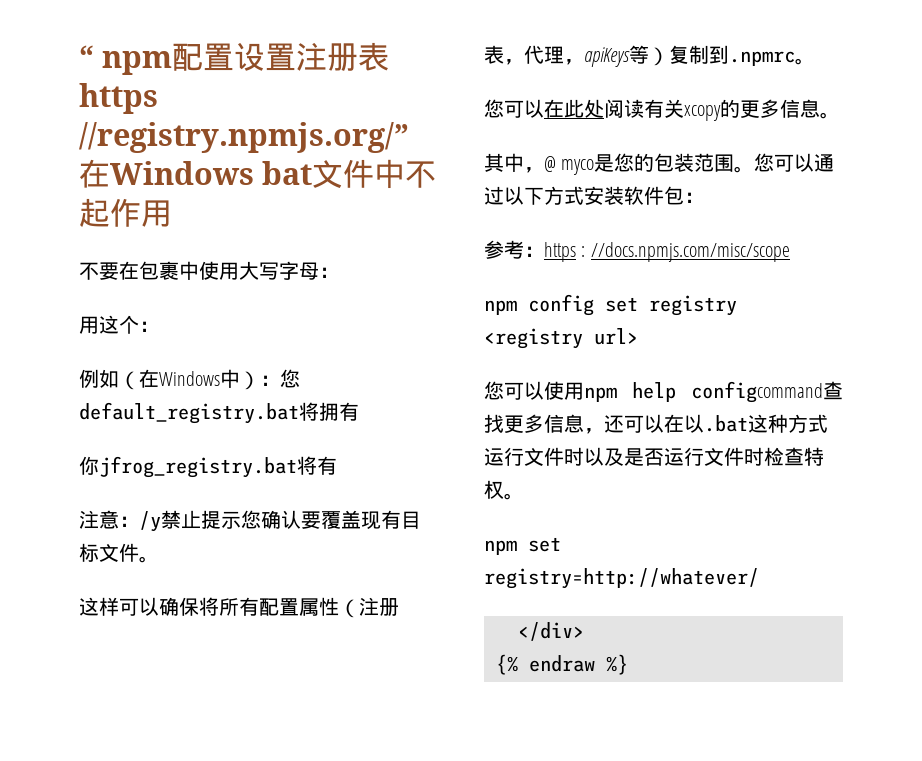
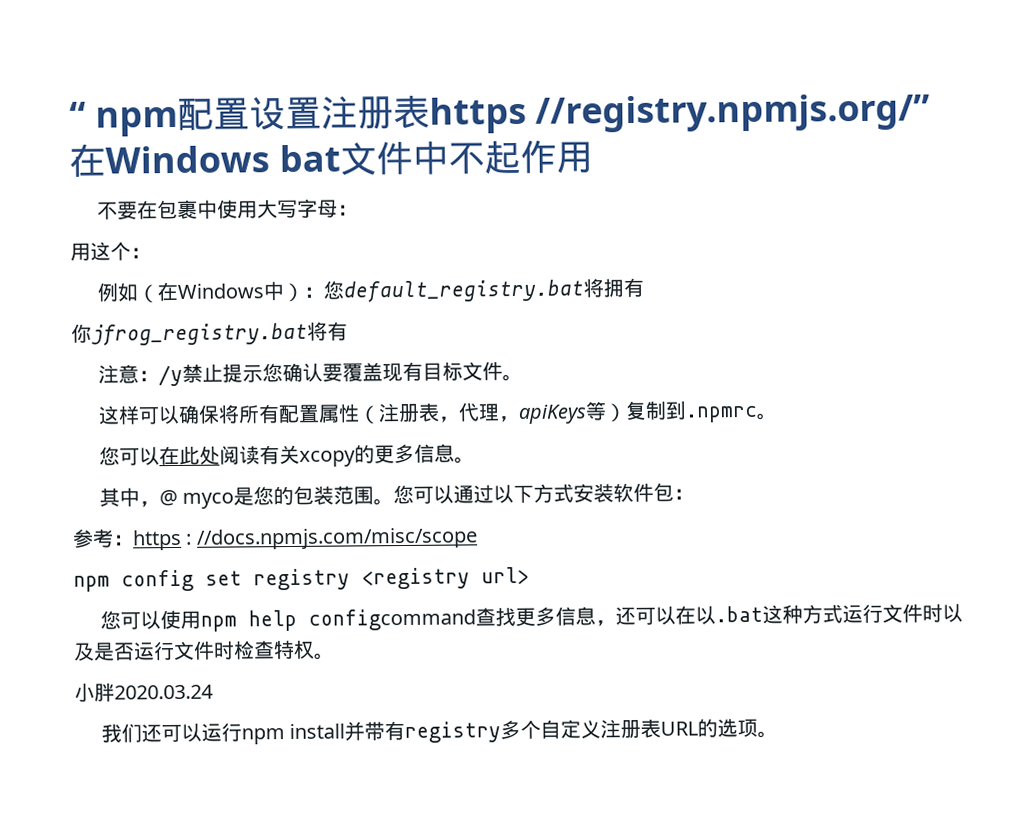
[484,537,561,555] [484,568,759,589] [517,622,584,641] [495,654,628,675] npm set registry=http://whatever/ // </div> // {% endraw %} -> [74,682,214,702] [100,718,779,745] 小胖2020.03.24 // 我们还可以运行npm install并带有registry多个自定义注册表URL的选项。

